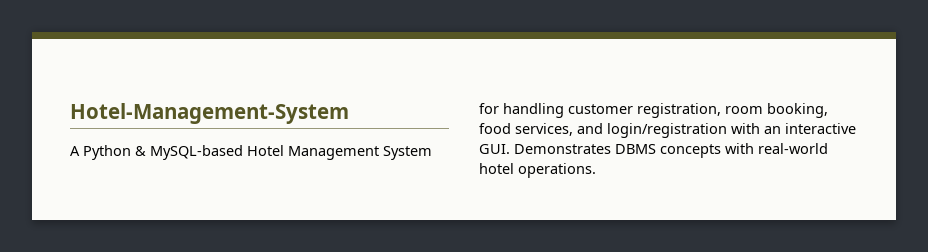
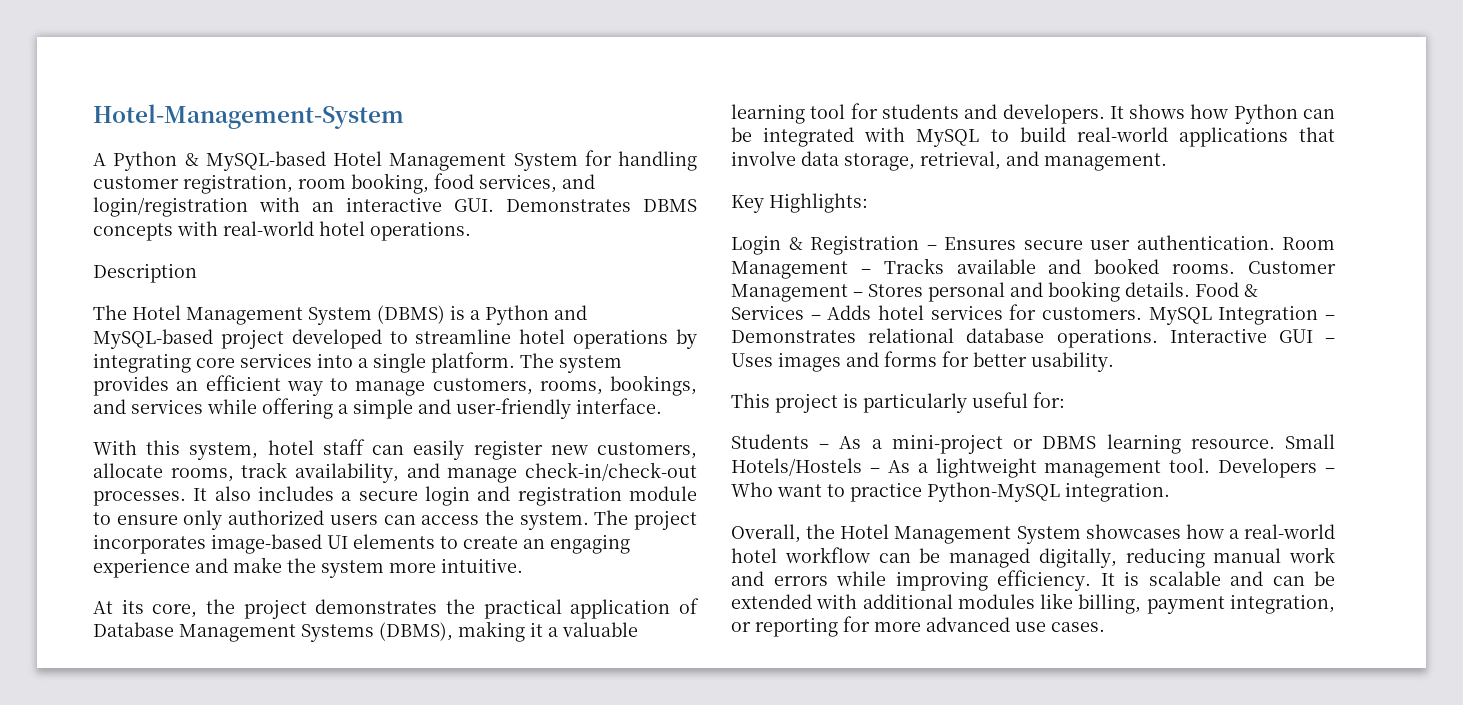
(596, 170) none -> [93,263,197,283] [93,305,587,325] [93,329,697,349] [93,352,622,373] [93,375,697,396] [93,398,662,419] [93,439,697,460] [93,462,697,483] [93,486,697,506] [93,510,697,530] [93,534,630,554] [93,557,523,578] [93,598,699,619] [93,621,638,642] [731,103,1335,124] [731,127,1335,147] [731,151,1167,171] [731,193,868,213] [731,235,1335,255] [731,258,1336,279] [731,281,1258,302] [731,304,1335,325] [731,328,1335,348] [731,351,1114,372] [731,392,1065,413] [731,434,1335,454] [731,458,1335,478] [731,482,1170,502] [731,524,1335,544] [731,547,1335,568] [731,570,1335,591] [731,593,1335,614] [731,616,1105,637] // Description // The Hotel Management System (DBMS) is a Python and MySQL-based project developed to streamline hotel operations by integrating core services into a single platform. The system provides an efficient way to manage customers, rooms, bookings, and services while offering a simple and user-friendly interface. // With this system, hotel staff can easily register new customers, allocate rooms, track availability, and manage check-in/check-out processes. It also includes a secure login and registration module to ensure only authorized users can access the system. The project incorporates image-based UI elements to create an engaging experience and make the system more intuitive. // At its core, the project demonstrates the practical application of Database Management Systems (DBMS), making it a valuable learning tool for students and developers. It shows how Python can be integrated with MySQL to build real-world applications that involve data storage, retrieval, and management. // Key Highlights: // Login & Registration – Ensures secure user authentication. Room Management – Tracks available and booked rooms. Customer Management – Stores personal and booking details. Food & Services – Adds hotel services for customers. MySQL Integration – Demonstrates relational database operations. Interactive GUI – Uses images and forms for better usability. // This project is particularly useful for: // Students – As a mini-project or DBMS learning resource. Small Hotels/Hostels – As a lightweight management tool. Developers – Who want to practice Python-MySQL integration. // Overall, the Hotel Management System showcases how a real-world hotel workflow can be managed digitally, reducing manual work and errors while improving efficiency. It is scalable and can be extended with additional modules like billing, payment integration, or reporting for more advanced use cases.

